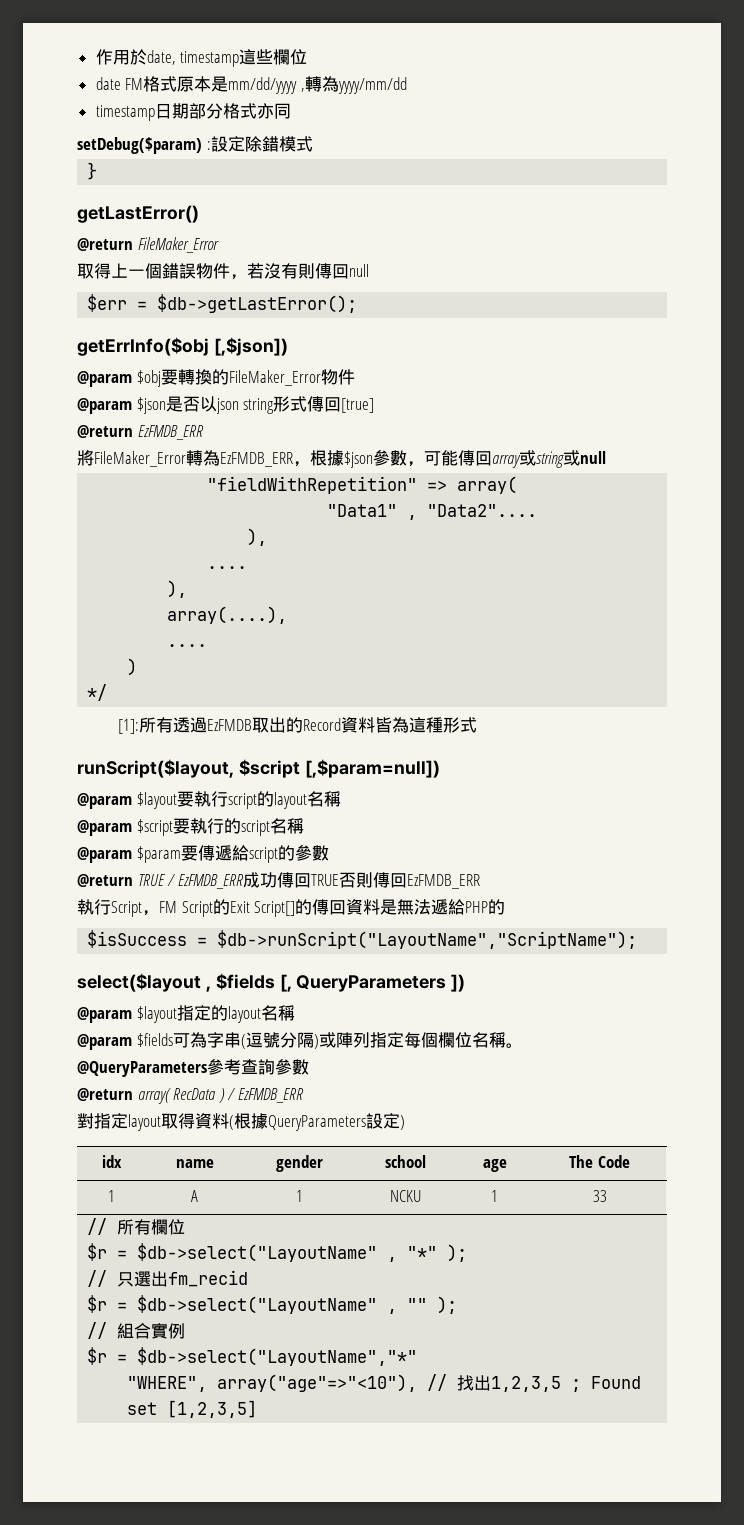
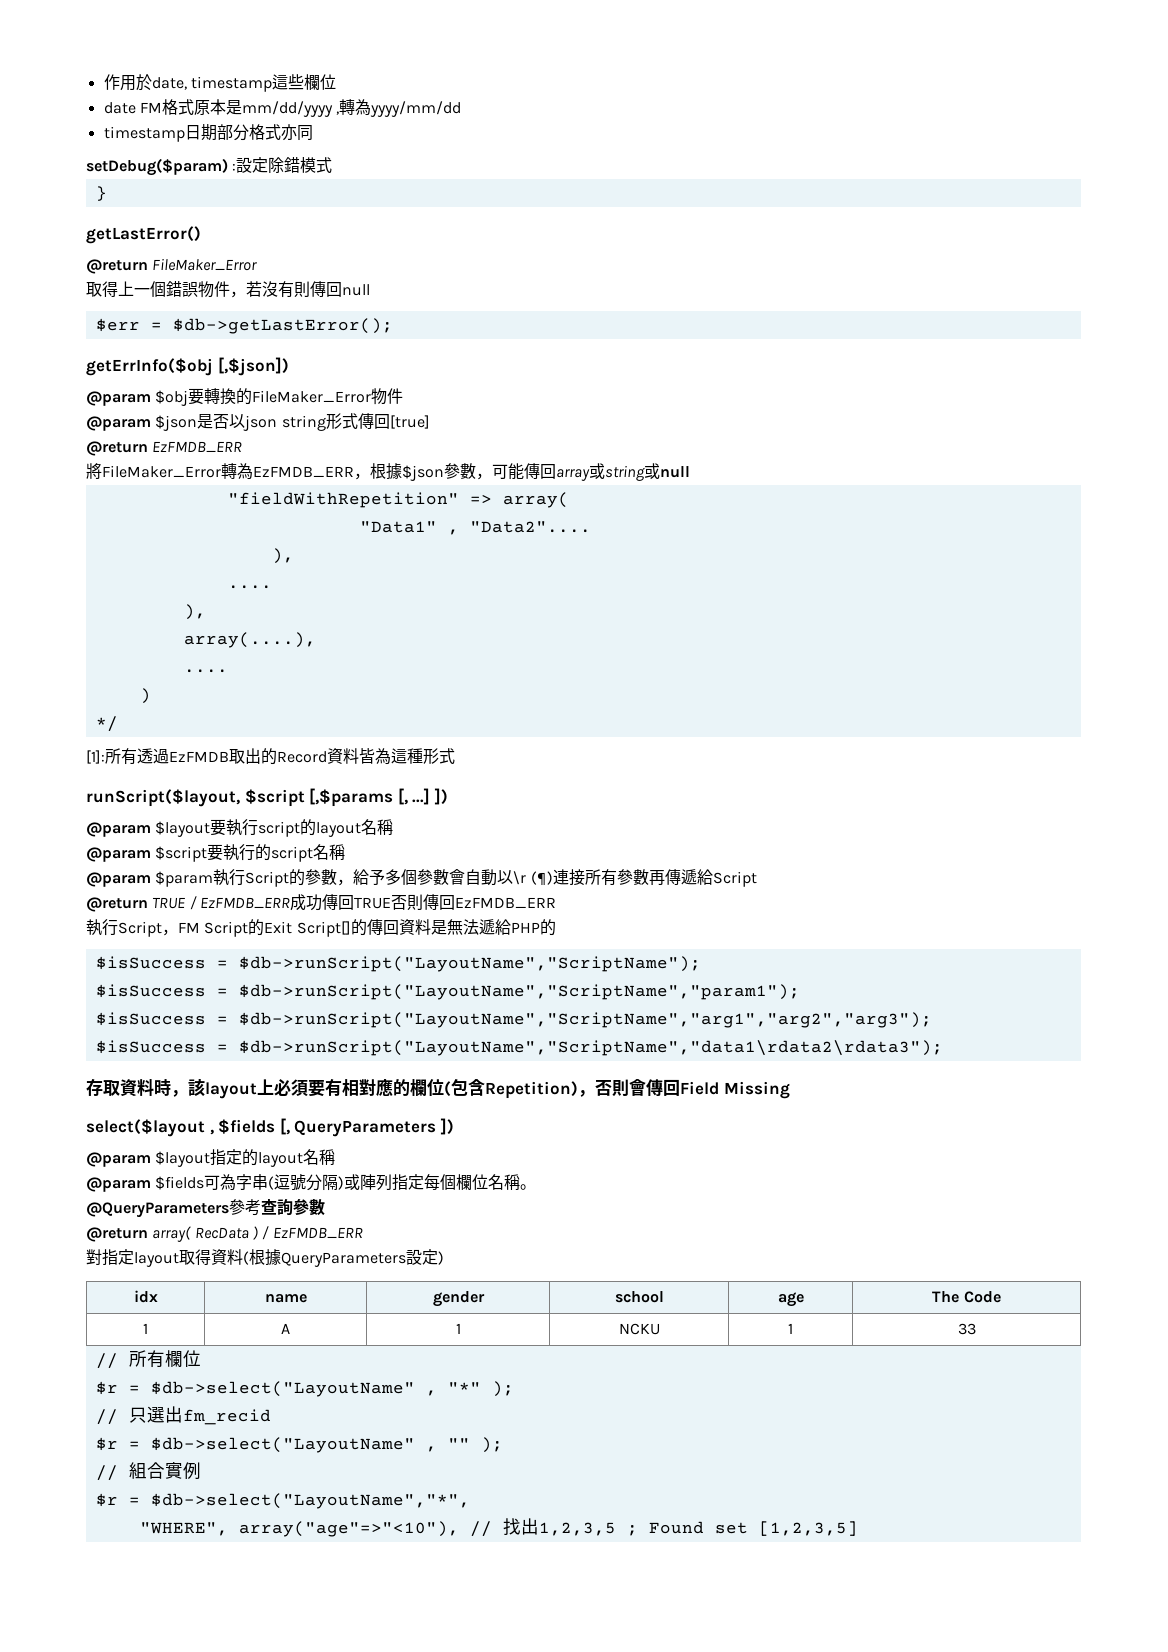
[304,759,440,778] [,$param=null]) -> [309,788,448,807] [,$params [, ...] ])
[180,844,329,863] 要傳遞給script的參數 -> [213,869,757,887] 執行Script的參數，給予多個參數會自動以\r (¶)連接所有參數再傳遞給Script
(638, 939) none -> [95,984,800,1000] [95,1012,932,1028] [95,1040,943,1056] [86,1078,790,1099] // $isSuccess = $db->runScript("LayoutName","ScriptName","param1"); // $isSuccess = $db->runScript("LayoutName","ScriptName","arg1","arg2","arg3"); // $isSuccess = $db->runScript("LayoutName","ScriptName","data1\rdata2\rdata3"); // 存取資料時，該layout上必須要有相對應的欄位(包含Repetition)，否則會傳回Field Missing
[137,1347,418,1366] $db->select("LayoutName","*" -> [150,1493,470,1509] $db->select("LayoutName","*",

